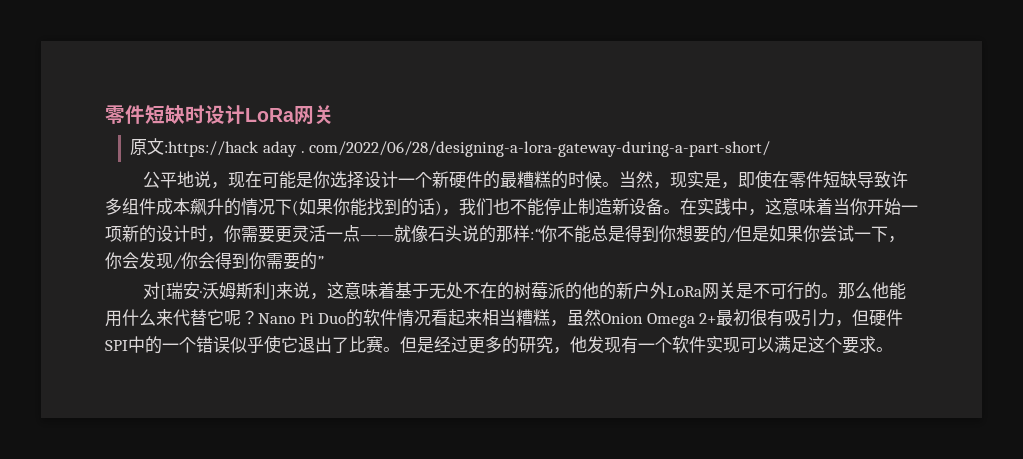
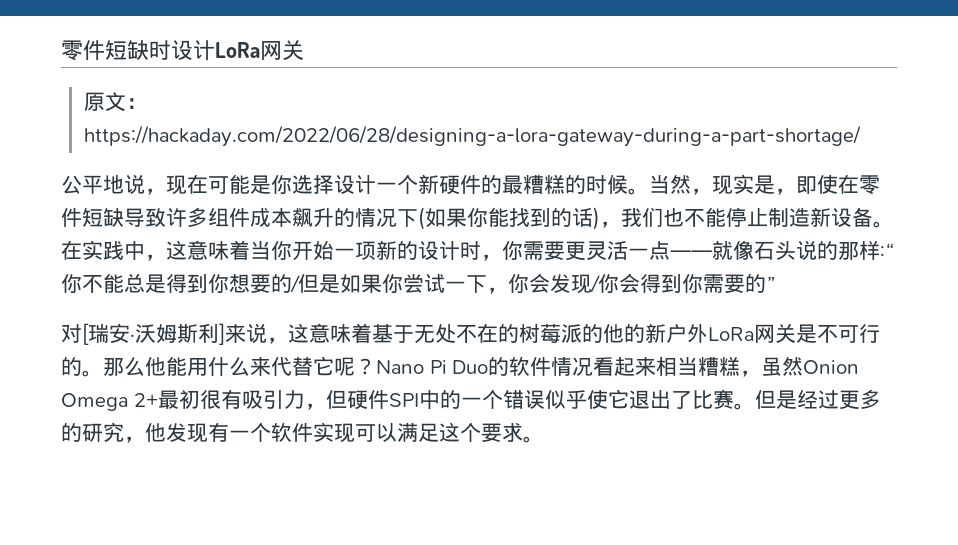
[164,141,771,157] :https://hack aday . com/2022/06/28/designing-a-lora-gateway-during-a-part-short/ -> [125,98,147,109] [83,126,861,147] ：https://hackaday.com/2022/06/28/designing-a-lora-gateway-during-a-part-shortage/

